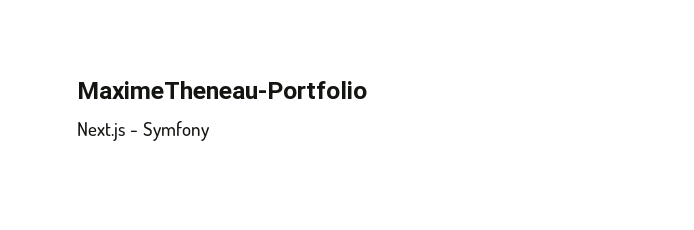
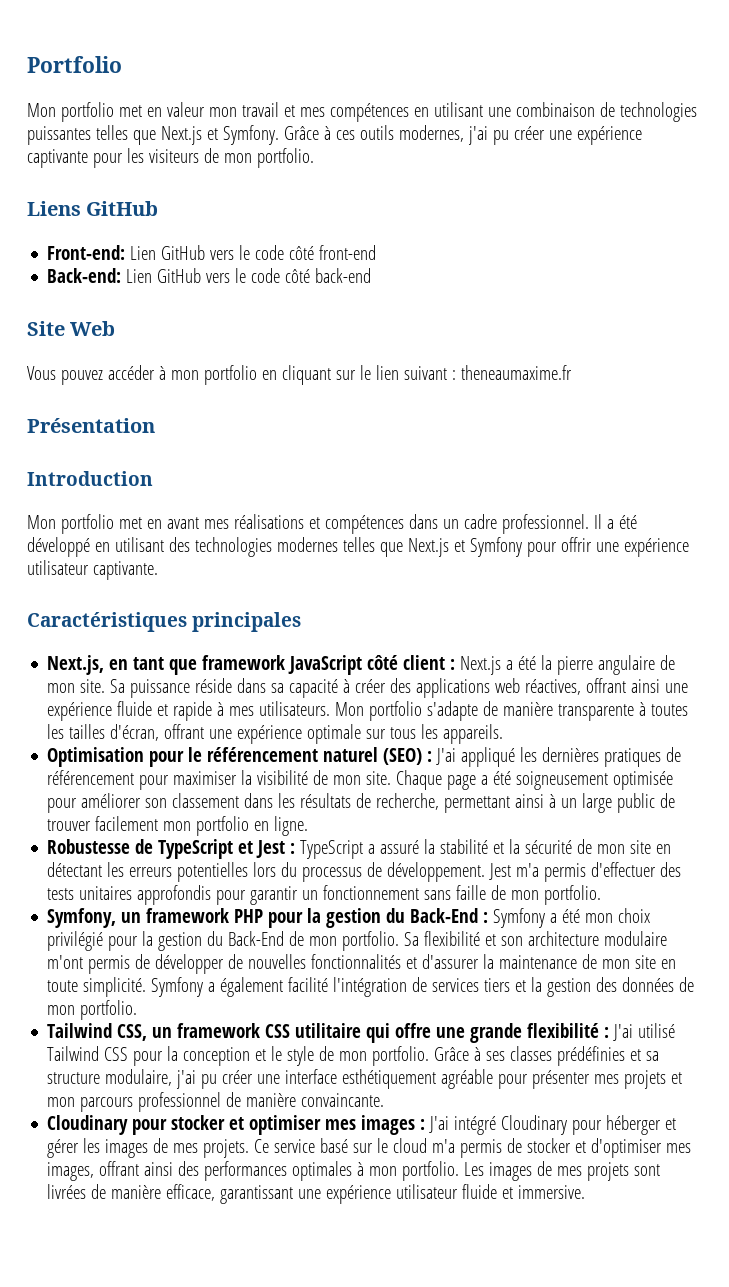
[77,81,367,99] [77,121,211,141] MaximeTheneau-Portfolio // Next.js - Symfony -> [27,56,122,73] [27,102,697,122] [27,125,642,145] [27,148,314,168] [27,201,159,216] [47,245,377,260] [47,268,372,283] [27,321,116,336] [27,365,572,385] [27,418,155,433] [27,471,153,486] [27,514,637,534] [27,537,689,557] [27,560,158,580] [27,612,302,632] [47,655,676,675] [47,678,689,698] [47,701,689,721] [47,724,504,744] [47,747,682,767] [47,770,674,790] [47,793,676,813] [47,816,309,836] [47,839,672,859] [47,862,682,882] [47,885,602,905] [47,908,651,928] [47,931,668,951] [47,954,677,974] [47,977,695,997] [47,1000,138,1020] [47,1023,676,1043] [47,1046,660,1066] [47,1069,683,1089] [47,1092,385,1112] [47,1115,677,1135] [47,1138,692,1158] [47,1161,661,1181] [47,1184,586,1204] Portfolio // Mon portfolio met en valeur mon travail et mes compétences en utilisant une combinaison de technologies puissantes telles que Next.js et Symfony. Grâce à ces outils modernes, j'ai pu créer une expérience captivante pour les visiteurs de mon portfolio. // Liens GitHub // Front-end: Lien GitHub vers le code côté front-end // Back-end: Lien GitHub vers le code côté back-end // Site Web // Vous pouvez accéder à mon portfolio en cliquant sur le lien suivant : theneaumaxime.fr // Présentation // Introduction // Mon portfolio met en avant mes réalisations et compétences dans un cadre professionnel. Il a été développé en utilisant des technologies modernes telles que Next.js et Symfony pour offrir une expérience utilisateur captivante. // Caractéristiques principales // Next.js, en tant que framework JavaScript côté client : Next.js a été la pierre angulaire de mon site. Sa puissance réside dans sa capacité à créer des applications web réactives, offrant ainsi une expérience fluide et rapide à mes utilisateurs. Mon portfolio s'adapte de manière transparente à toutes les tailles d'écran, offrant une expérience optimale sur tous les appareils. // Optimisation pour le référencement naturel (SEO) : J'ai appliqué les dernières pratiques de référencement pour maximiser la visibilité de mon site. Chaque page a été soigneusement optimisée pour améliorer son classement dans les résultats de recherche, permettant ainsi à un large public de trouver facilement mon portfolio en ligne. // Robustesse de TypeScript et Jest : TypeScript a assuré la stabilité et la sécurité de mon site en détectant les erreurs potentielles lors du processus de développement. Jest m'a permis d'effectuer des tests unitaires approfondis pour garantir un fonctionnement sans faille de mon portfolio. // Symfony, un framework PHP pour la gestion du Back-End : Symfony a été mon choix privilégié pour la gestion du Back-End de mon portfolio. Sa flexibilité et son architecture modulaire m'ont permis de développer de nouvelles fonctionnalités et d'assurer la maintenance de mon site en toute simplicité. Symfony a également facilité l'intégration de services tiers et la gestion des données de mon portfolio. // Tailwind CSS, un framework CSS utilitaire qui offre une grande flexibilité : J'ai utilisé Tailwind CSS pour la conception et le style de mon portfolio. Grâce à ses classes prédéfinies et sa structure modulaire, j'ai pu créer une interface esthétiquement agréable pour présenter mes projets et mon parcours professionnel de manière convaincante. // Cloudinary pour stocker et optimiser mes images : J'ai intégré Cloudinary pour héberger et gérer les images de mes projets. Ce service basé sur le cloud m'a permis de stocker et d'optimiser mes images, offrant ainsi des performances optimales à mon portfolio. Les images de mes projets sont livrées de manière efficace, garantissant une expérience utilisateur fluide et immersive.

